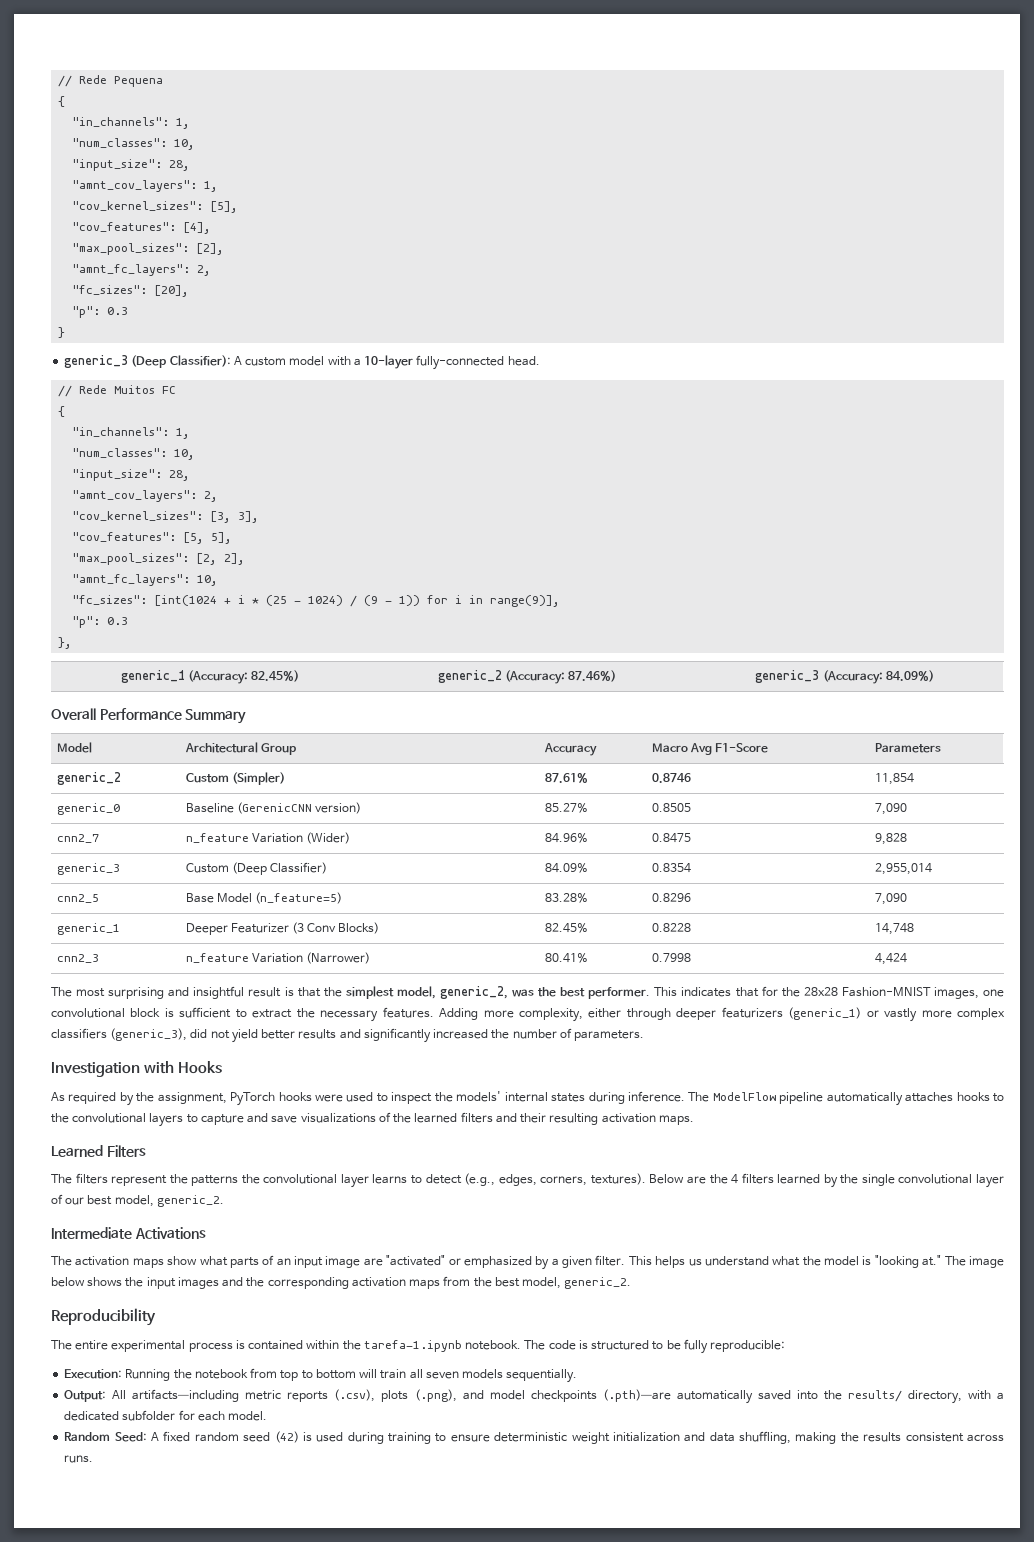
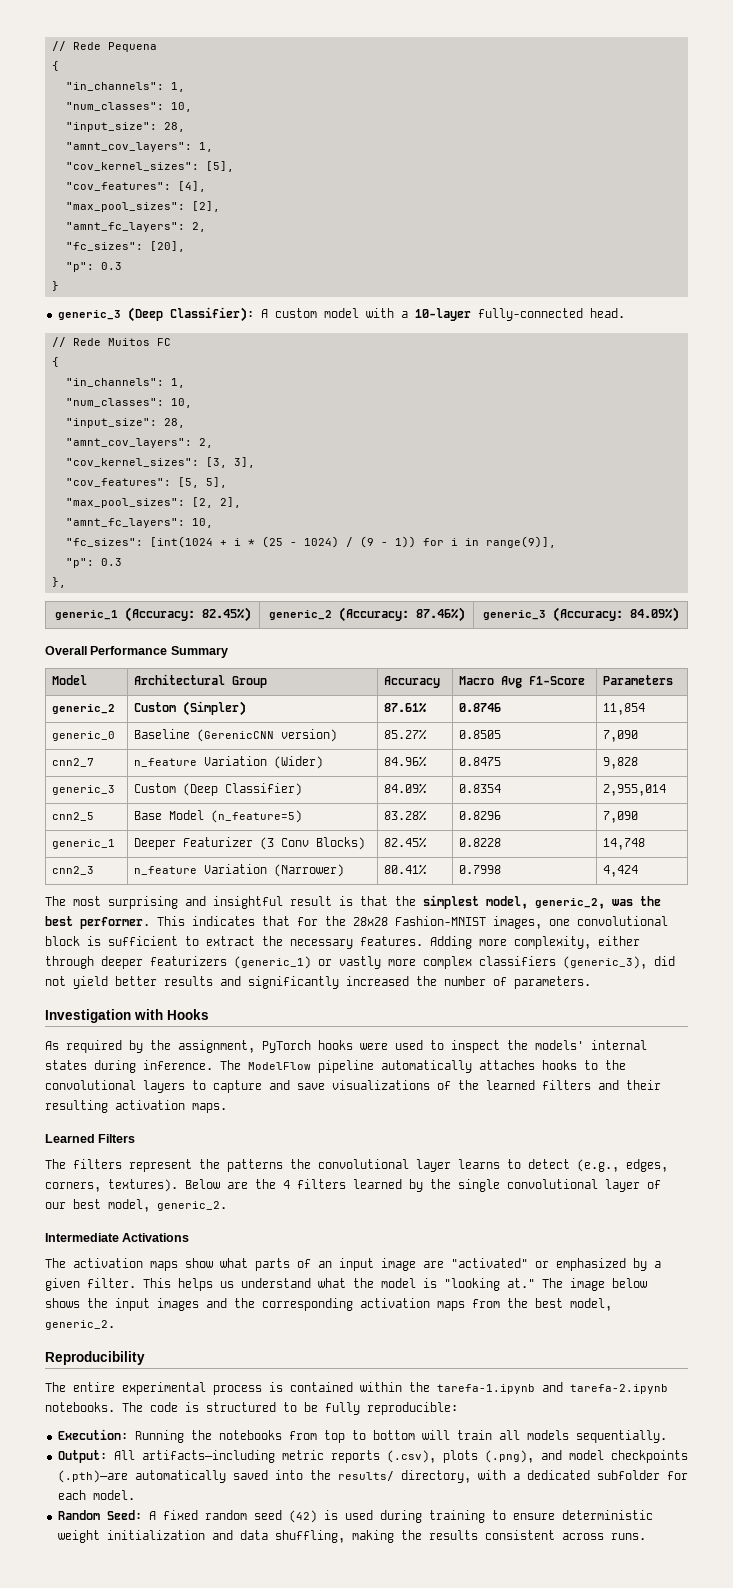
[465,1340,522,1350] notebook. -> [542,1382,668,1394] [45,1402,115,1412] and tarefa-2.ipynb notebooks.
[194,1369,248,1379] notebook -> [218,1430,282,1440] notebooks
[425,1371,459,1379] seven -> (520, 1435) none

